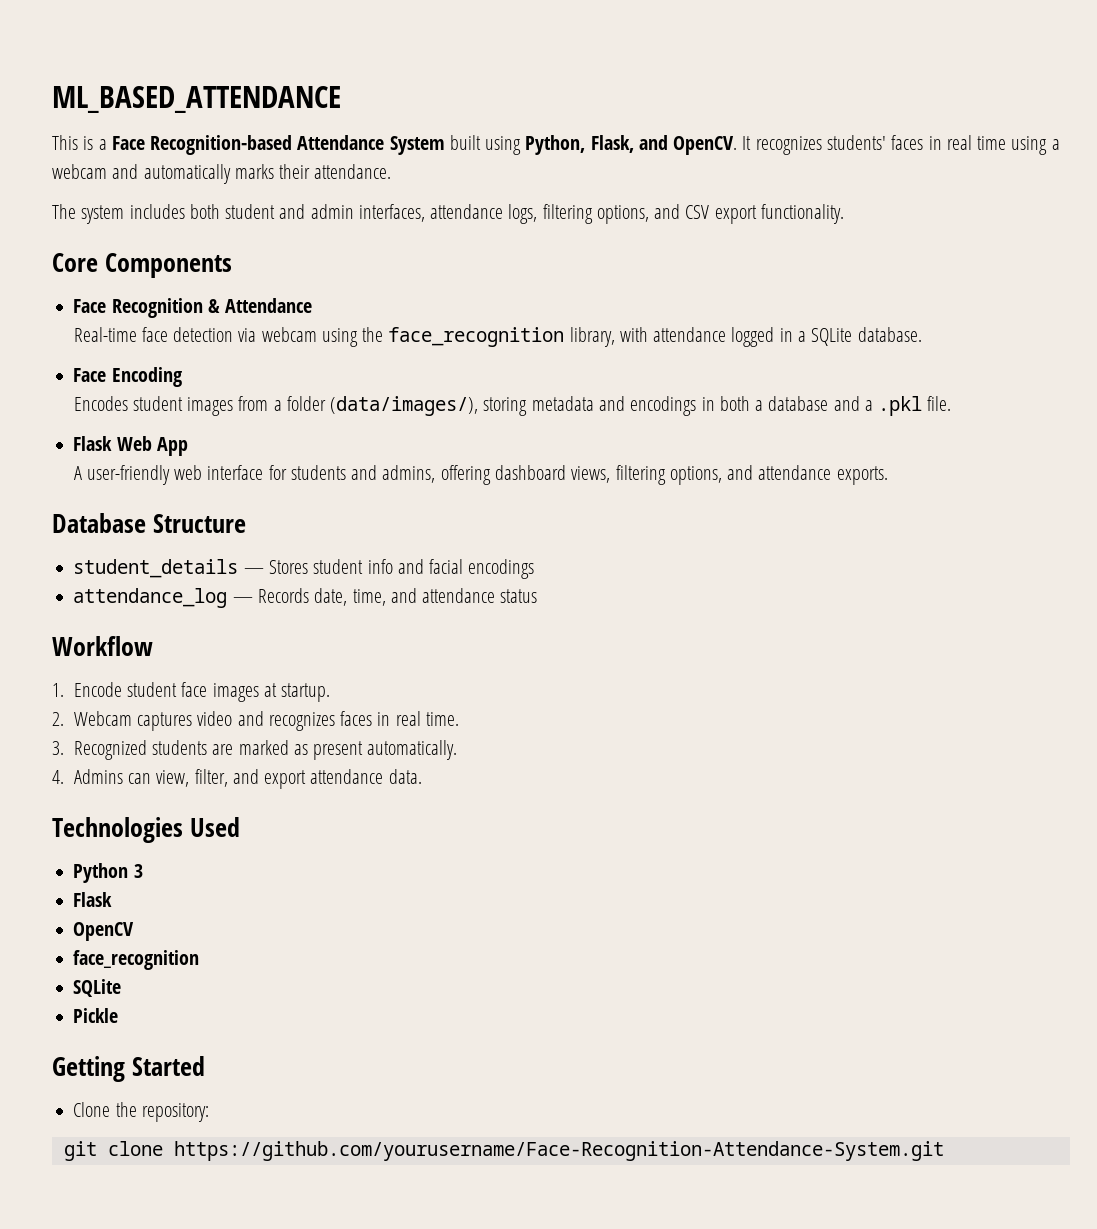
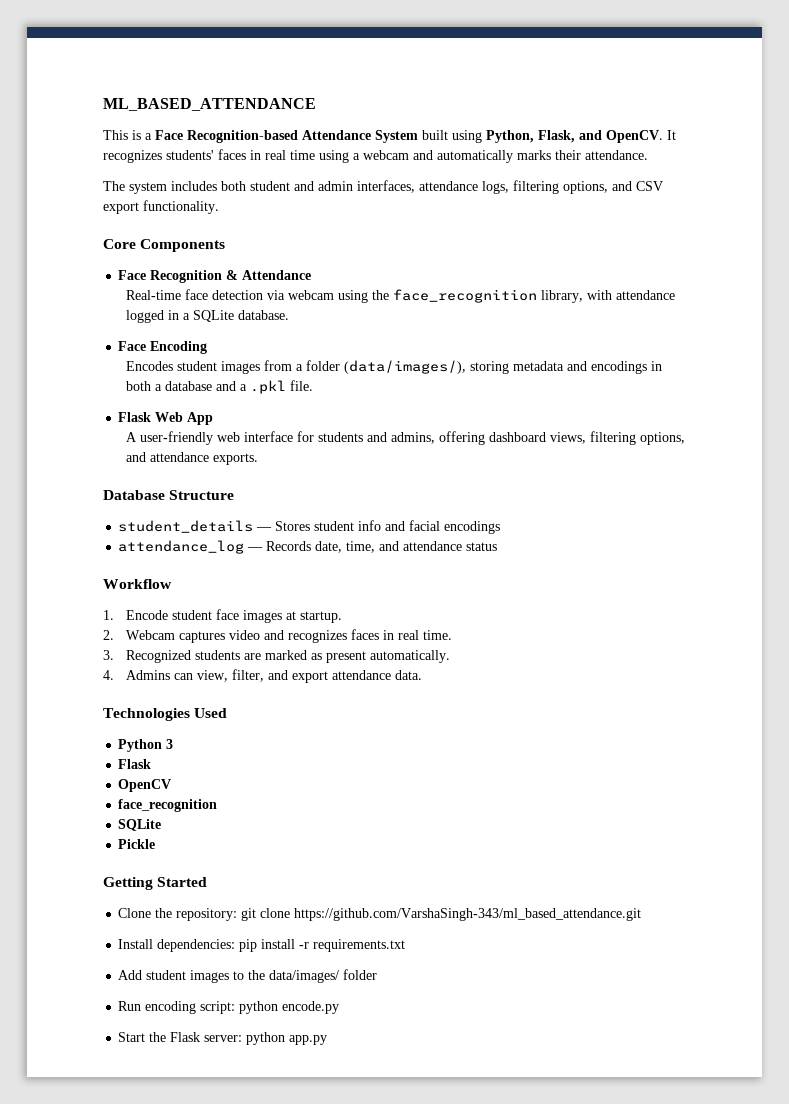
(209, 1112) // -> (238, 914) none
[173,1141,944,1161] https://github.com/yourusername/Face-Recognition-Attendance-System.git -> [294,908,642,921] [118,939,406,952] [118,969,378,983] [118,1001,340,1014] [118,1032,328,1045] https://github.com/VarshaSingh-343/ml_based_attendance.git // Install dependencies: pip install -r requirements.txt // Add student images to the data/images/ folder // Run encoding script: python encode.py // Start the Flask server: python app.py

